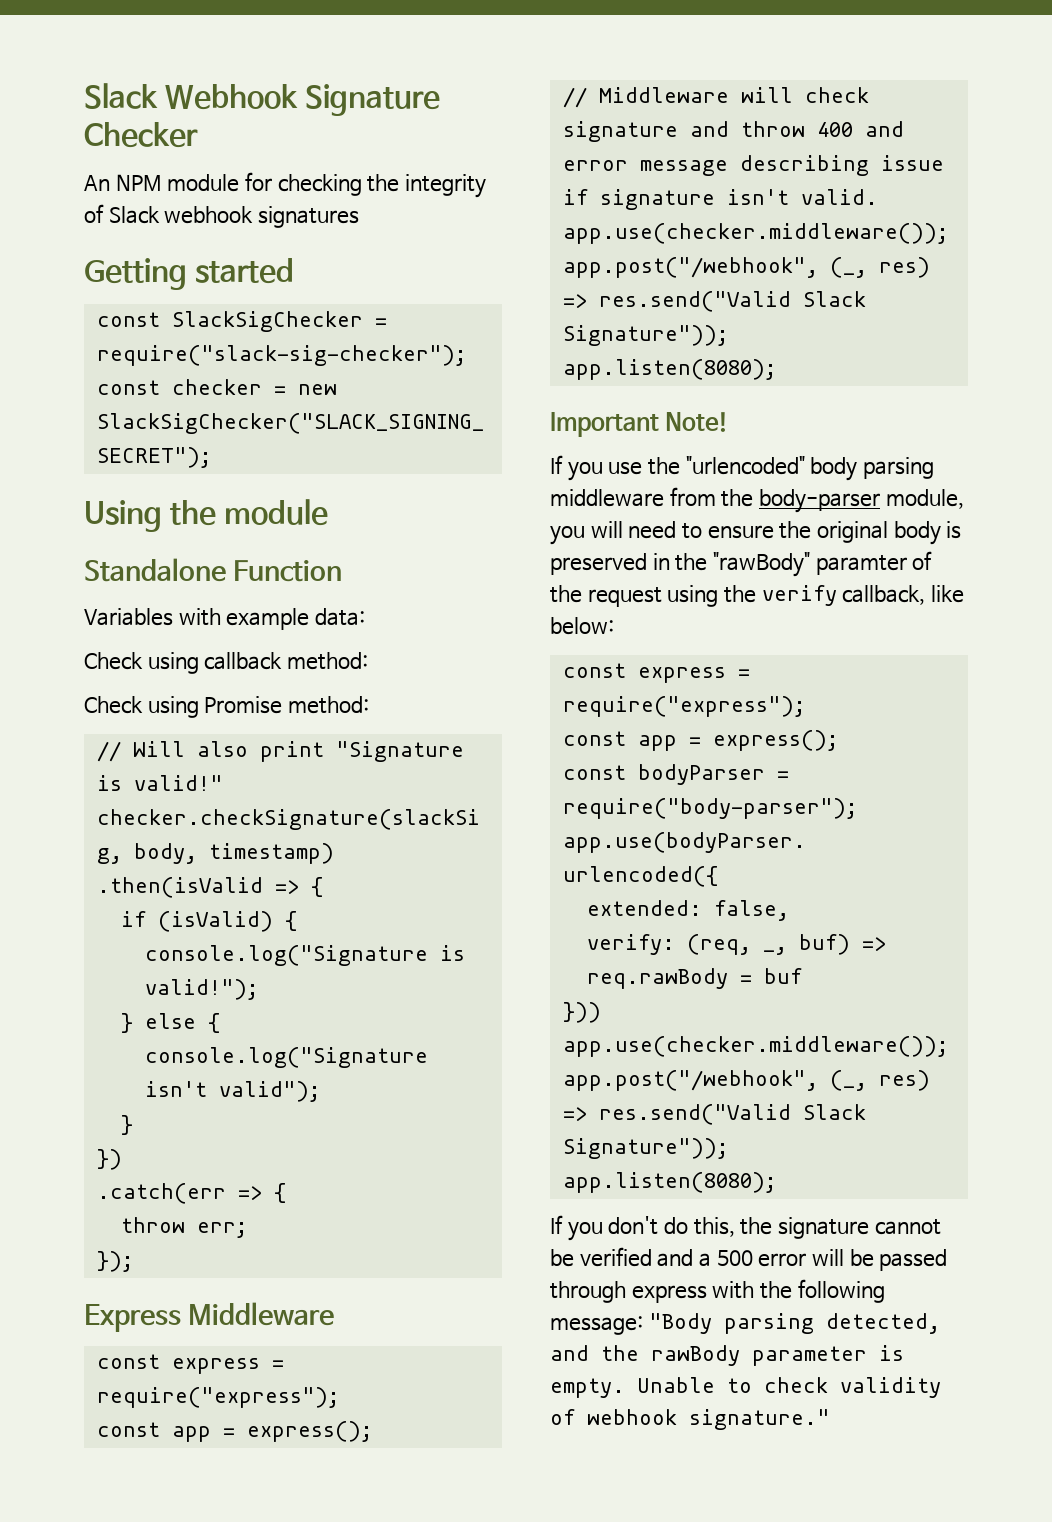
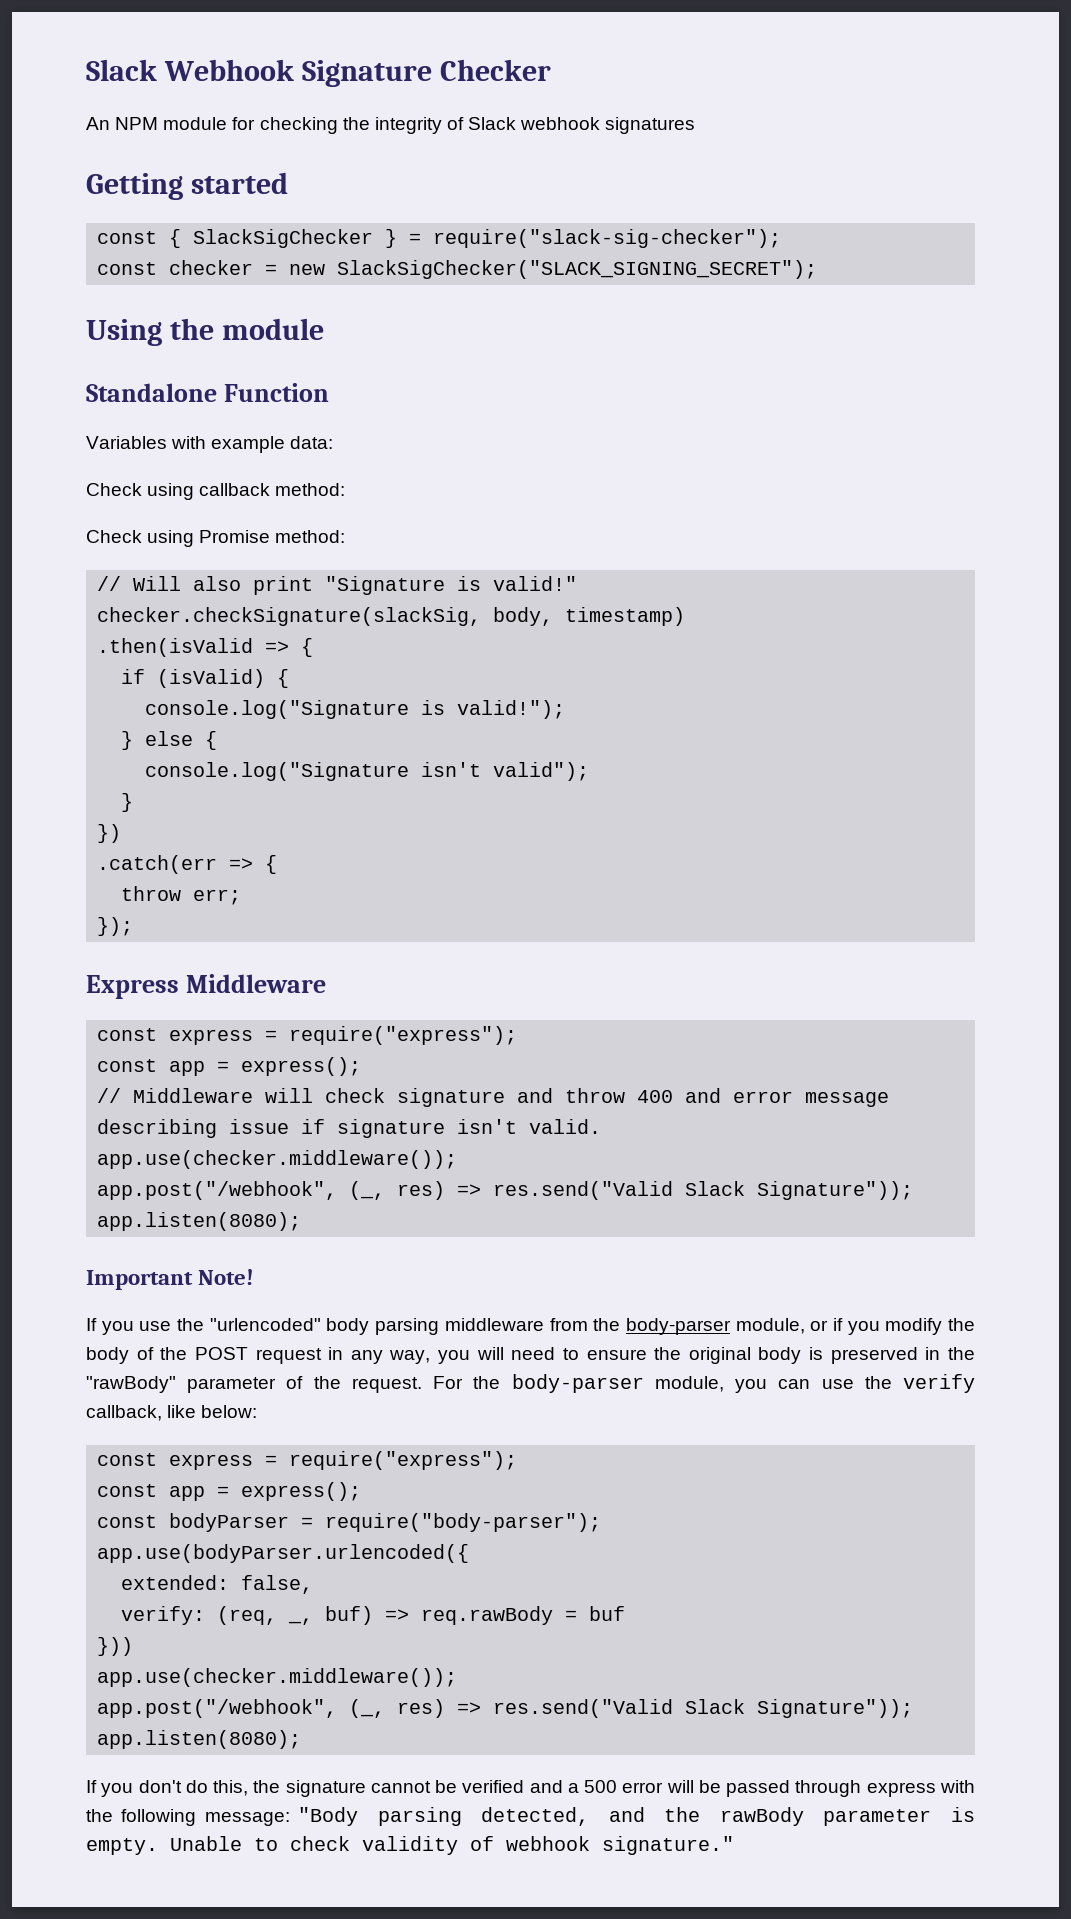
[171,311,363,332] SlackSigChecker -> [169,229,398,248] { SlackSigChecker }
(964, 499) none -> [810,1318,975,1335] [86,1347,431,1364] or if you modify the body of the POST request in any way,
[815,551,933,575] [550,585,719,607] paramter of the request using -> [187,1374,854,1393] parameter of the request. For the body-parser module, you can use

